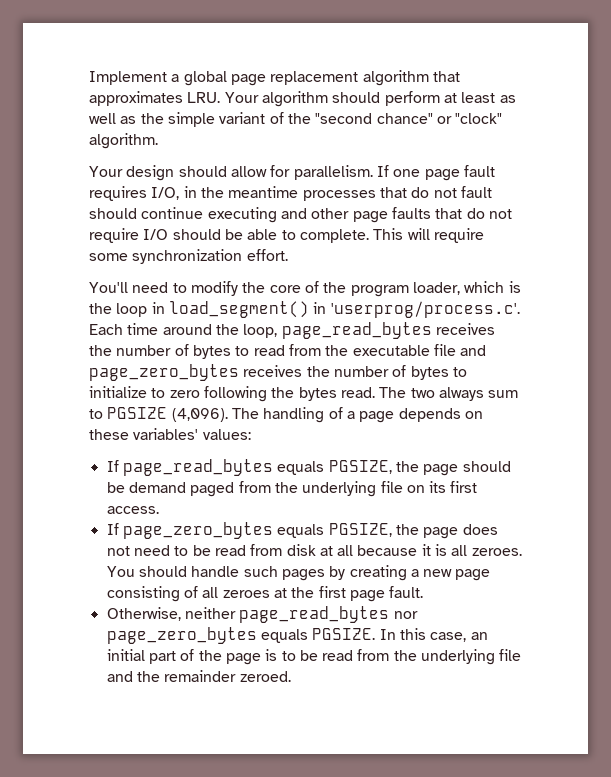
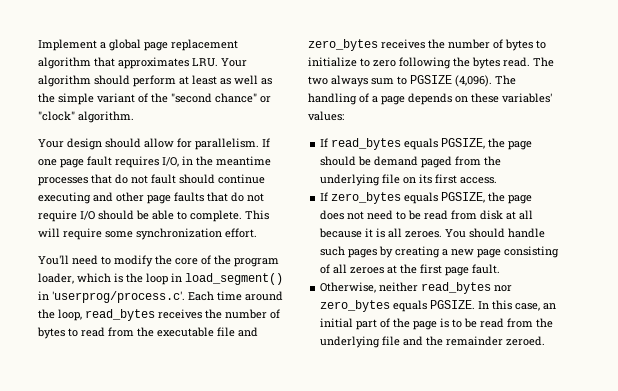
[281,322,432,339] page_read_bytes -> [85,309,155,321] read_bytes
[89,364,239,381] page_zero_bytes -> [308,39,378,51] zero_bytes
[122,459,273,476] page_read_bytes -> [331,138,402,150] read_bytes
[122,522,273,539] page_zero_bytes -> [331,192,402,204] zero_bytes
[239,606,418,623] [106,627,257,644] page_read_bytes nor page_zero_bytes -> [421,282,513,294] [320,300,391,312] read_bytes nor zero_bytes

